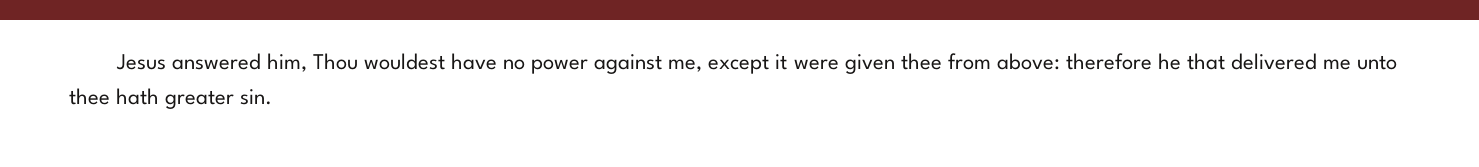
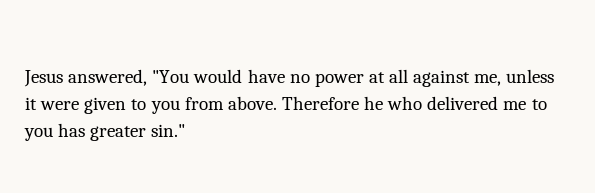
[171,53,445,72] answered him, Thou wouldest -> [68,69,243,86] answered, "You would
(589, 66) none -> [368,69,409,83] at all
[708,55,770,74] except -> [506,69,555,83] unless
[900,53,1398,70] [69,88,273,109] thee from above: therefore he that delivered me unto thee hath greater sin. -> [131,96,547,114] [24,123,186,141] to you from above. Therefore he who delivered me to you has greater sin."

